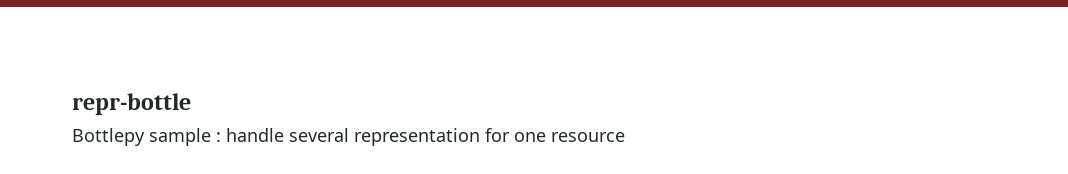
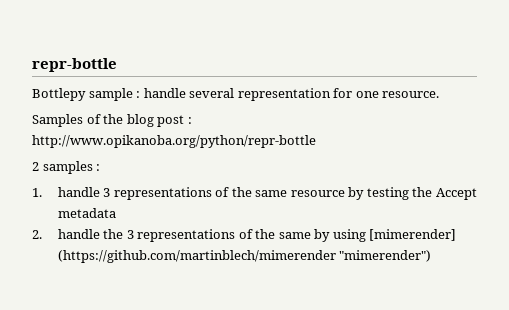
[551,132,625,142] resource -> [382,91,440,98] [32,114,192,127] [32,135,316,148] [32,161,101,174] [32,187,477,200] [57,208,116,218] [32,229,457,242] [57,250,432,263] resource. // Samples of the blog post : http://www.opikanoba.org/python/repr-bottle // 2 samples : // 1. handle 3 representations of the same resource by testing the Accept metadata // 2. handle the 3 representations of the same by using [mimerender] (https://github.com/martinblech/mimerender "mimerender")

